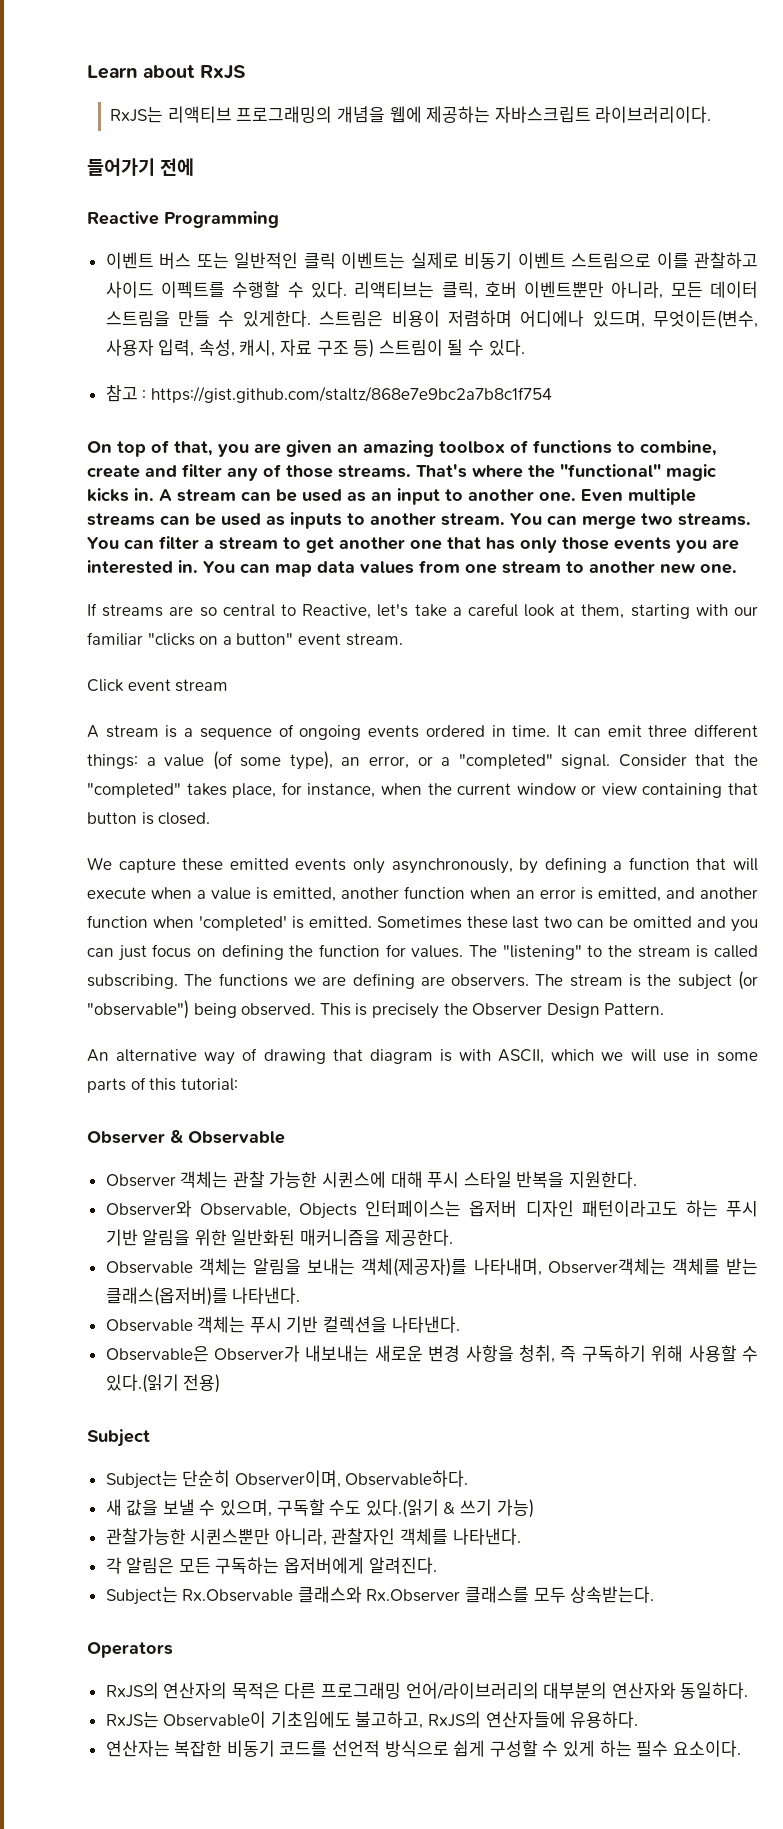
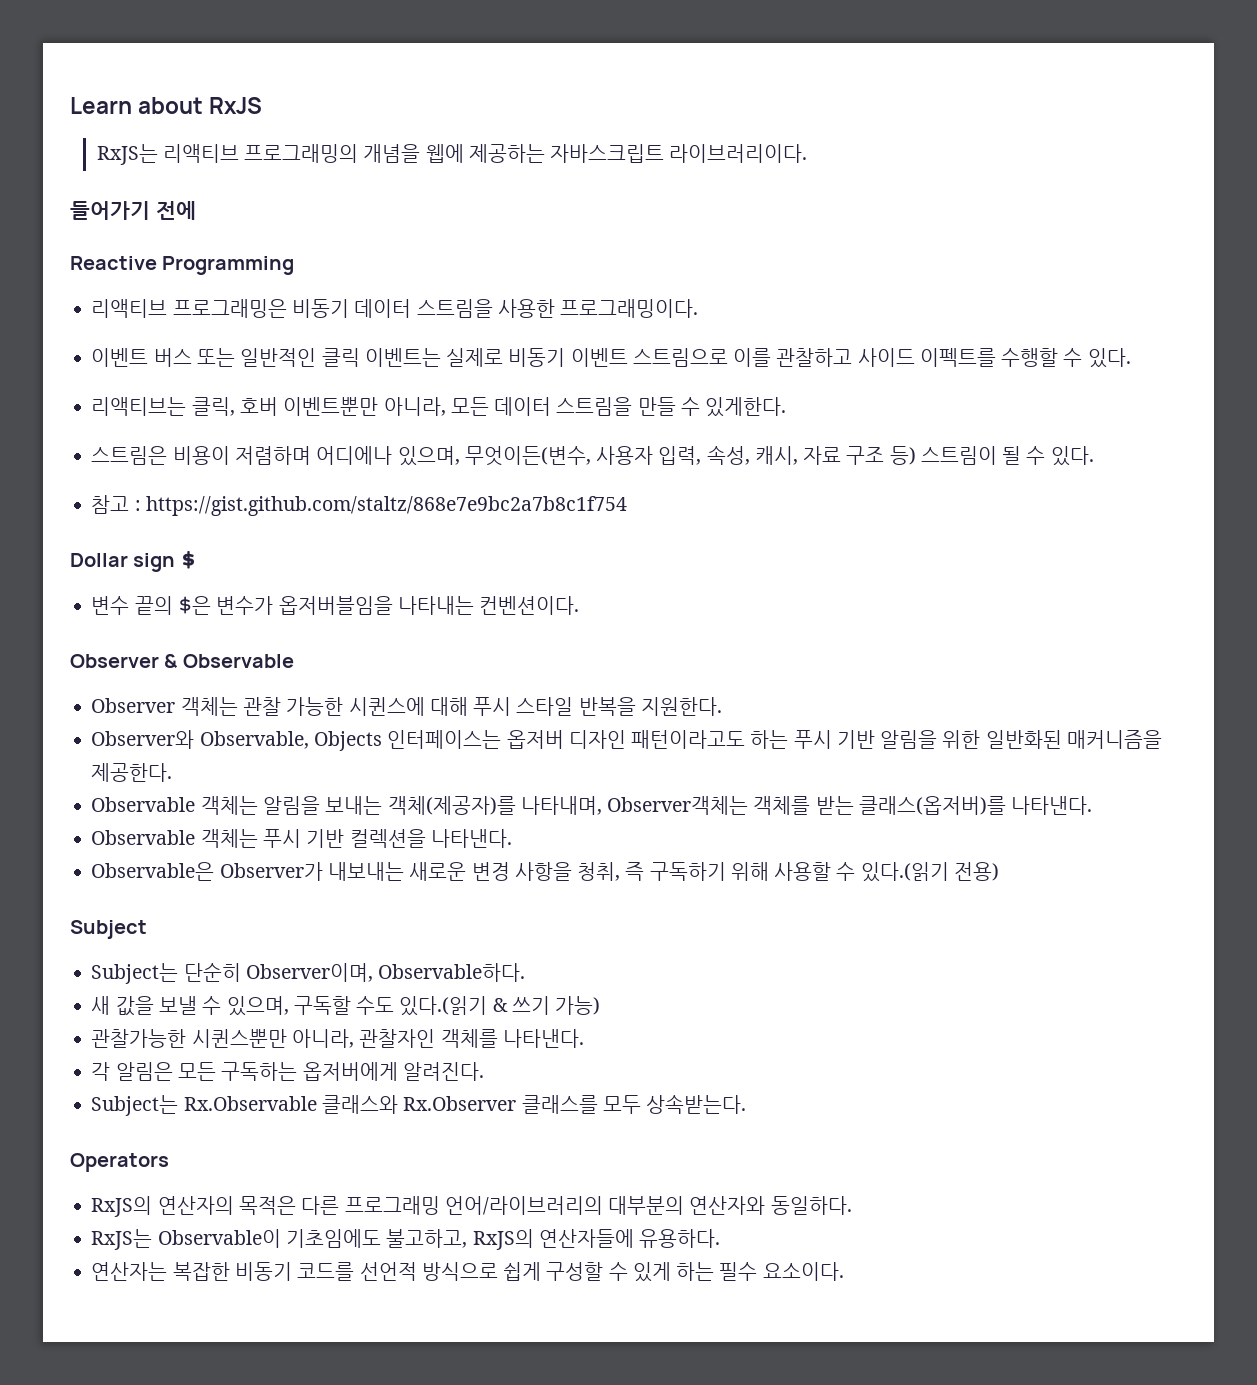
(279, 219) none -> [91,299,699,318] // 리액티브 프로그래밍은 비동기 데이터 스트림을 사용한 프로그래밍이다.
(347, 289) none -> (1131, 358) //
(311, 318) none -> (787, 407) //
[592,310,645,328] 있드며, -> [397,446,460,466] 있으며,
[87,440,717,457] [87,464,717,481] [87,488,696,505] [87,512,751,529] [87,536,739,553] [87,560,737,577] [87,603,758,619] [87,632,403,646] [87,679,229,692] [87,724,759,740] [87,751,758,770] [87,782,758,798] [87,812,211,825] [87,857,759,874] [87,886,758,902] [87,915,758,932] [87,944,758,961] [87,971,758,990] [87,1000,665,1019] [87,1048,758,1065] [87,1077,238,1093] On top of that, you are given an amazing toolbox of functions to combine, create and filter any of those streams. That's where the "functional" magic kicks in. A stream can be used as an input to another one. Even multiple streams can be used as inputs to another stream. You can merge two streams. You can filter a stream to get another one that has only those events you are interested in. You can map data values from one stream to another new one. // If streams are so central to Reactive, let's take a careful look at them, starting with our familiar "clicks on a button" event stream. // Click event stream // A stream is a sequence of ongoing events ordered in time. It can emit three different things: a value (of some type), an error, or a "completed" signal. Consider that the "completed" takes place, for instance, when the current window or view containing that button is closed. // We capture these emitted events only asynchronously, by defining a function that will execute when a value is emitted, another function when an error is emitted, and another function when 'completed' is emitted. Sometimes these last two can be omitted and you can just focus on defining the function for values. The "listening" to the stream is called subscribing. The functions we are defining are observers. The stream is the subject (or "observable") being observed. This is precisely the Observer Design Pattern. // An alternative way of drawing that diagram is with ASCII, which we will use in some parts of this tutorial: -> [70,550,196,572] [91,596,580,615] Dollar sign $ // 변수 끝의 $은 변수가 옵저버블임을 나타내는 컨벤션이다.

